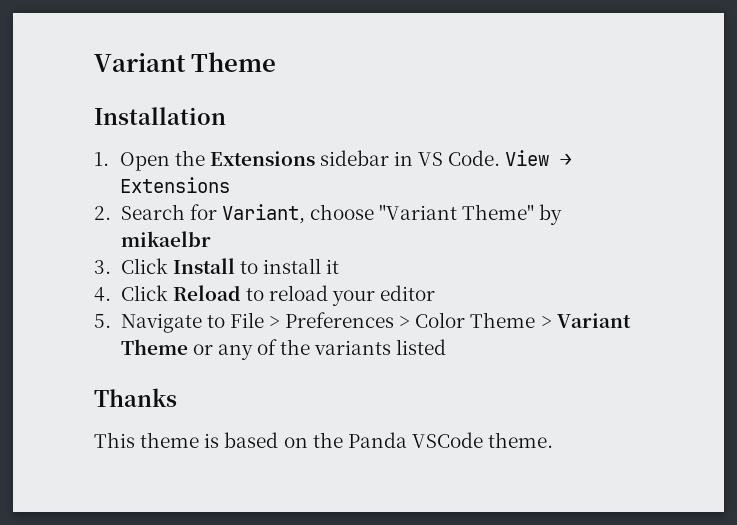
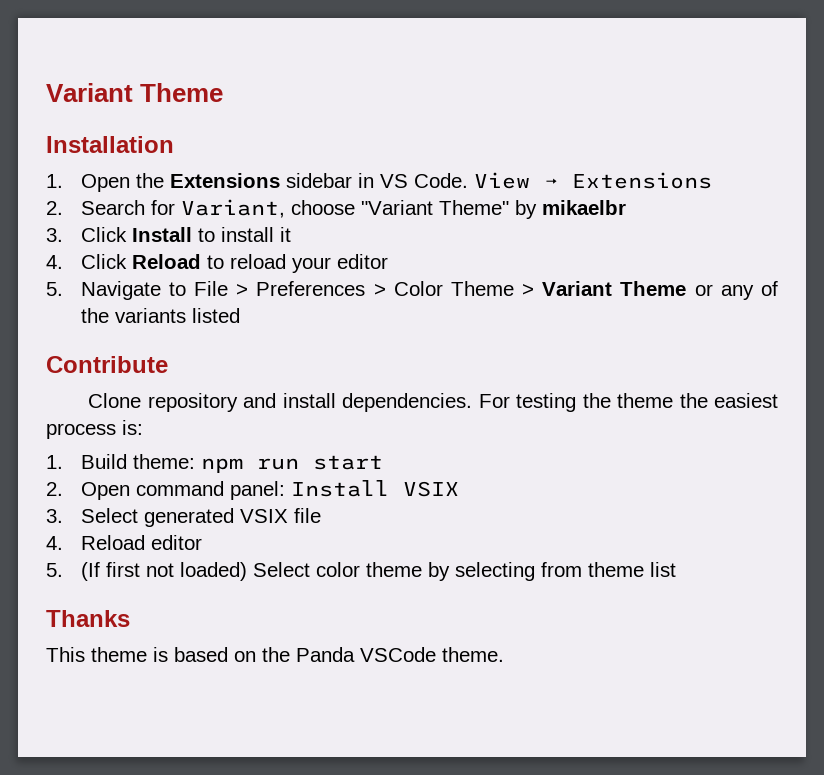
(447, 347) none -> [46,356,168,373] [88,393,779,412] [46,420,143,439] [46,454,383,473] [46,480,459,500] [46,508,321,527] [46,535,202,550] [46,562,676,581] // Contribute // Clone repository and install dependencies. For testing the theme the easiest process is: // 1. Build theme: npm run start // 2. Open command panel: Install VSIX // 3. Select generated VSIX file // 4. Reload editor // 5. (If first not loaded) Select color theme by selecting from theme list

